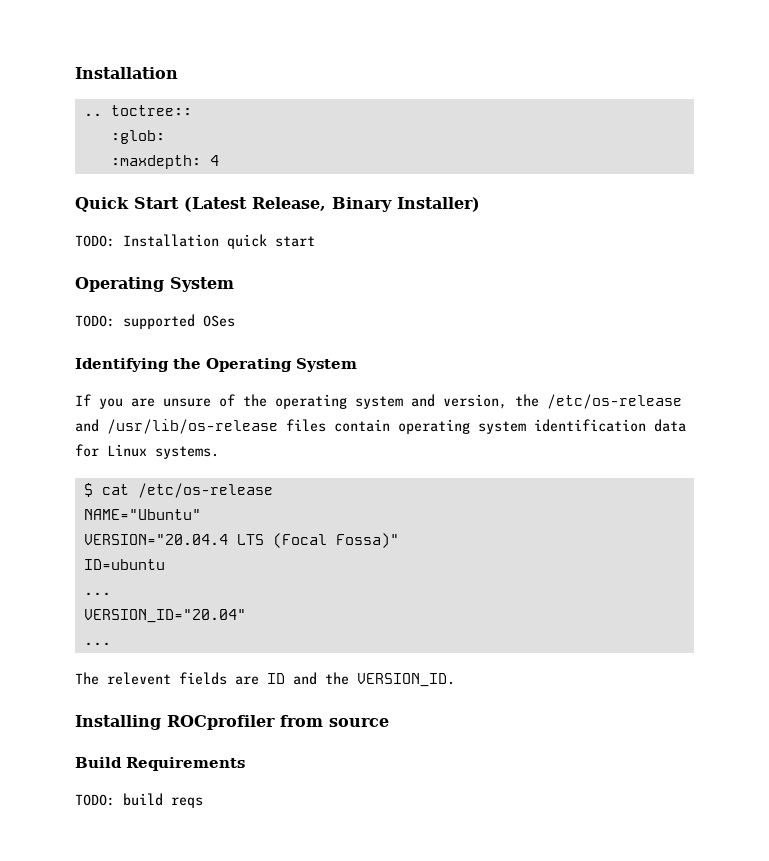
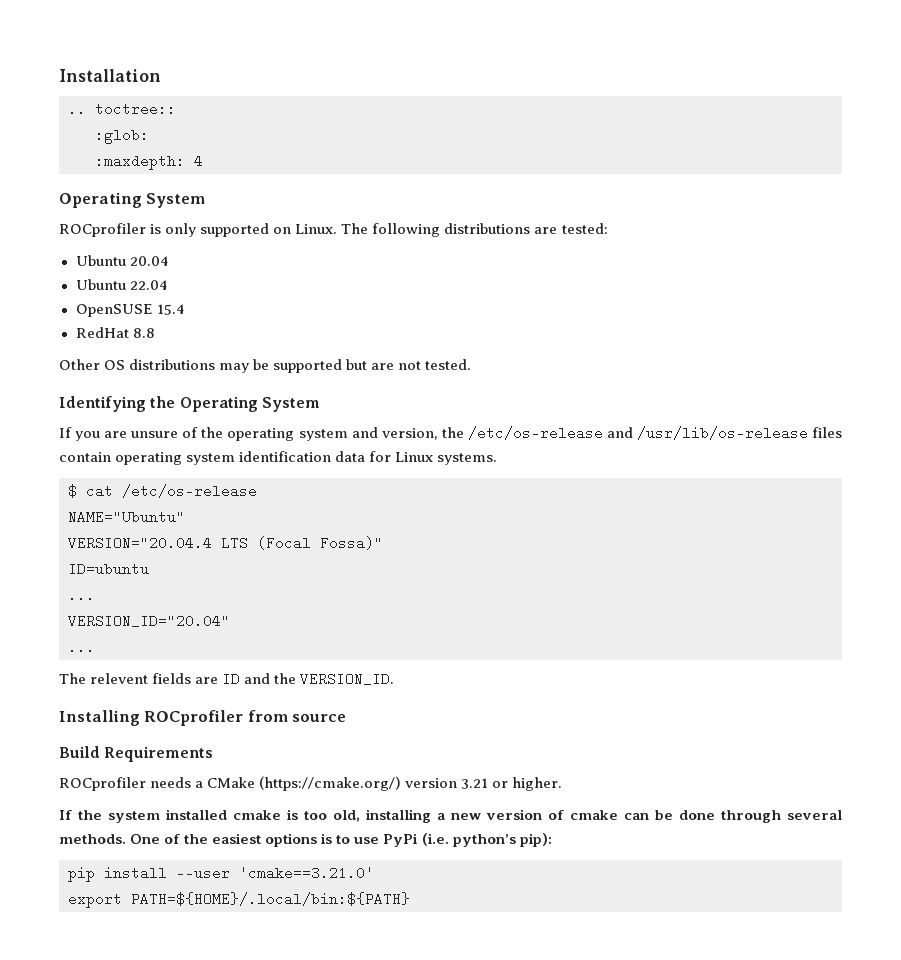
[75,197,480,212] [75,234,315,249] [75,277,234,292] [75,314,235,329] Quick Start (Latest Release, Binary Installer) // TODO: Installation quick start // Operating System // TODO: supported OSes -> [59,192,206,208] [59,223,608,237] [75,255,169,266] [75,279,168,290] [75,304,185,317] [75,327,155,338] [59,359,472,373] Operating System // ROCprofiler is only supported on Linux. The following distributions are tested: // Ubuntu 20.04 // Ubuntu 22.04 // OpenSUSE 15.4 // RedHat 8.8 // Other OS distributions may be supported but are not tested.
[75,793,203,808] TODO: build reqs -> [59,776,563,791] [59,809,842,823] [59,833,552,847] [68,866,374,882] [68,892,410,908] ROCprofiler needs a CMake (https://cmake.org/) version 3.21 or higher. // If the system installed cmake is too old, installing a new version of cmake can be done through several methods. One of the easiest options is to use PyPi (i.e. python’s pip): // pip install --user 'cmake==3.21.0' // export PATH=${HOME}/.local/bin:${PATH}

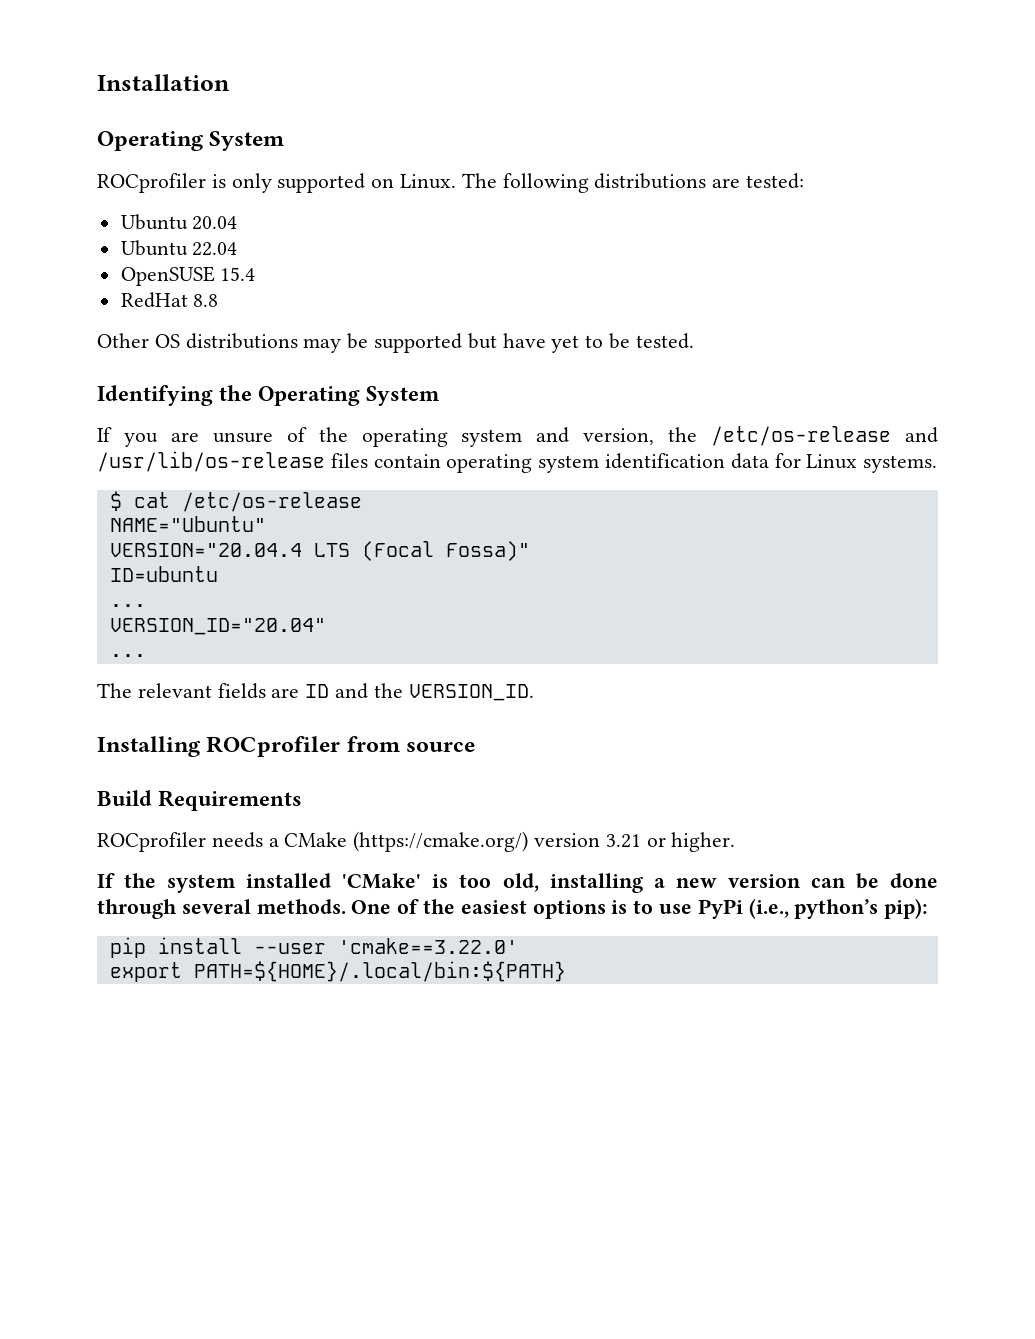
[68,102,176,116] [95,128,149,144] [95,154,203,170] // .. toctree:: // :glob: // :maxdepth: 4 -> (230, 82) none
[371,361,422,370] are not -> [502,333,631,353] have yet to be
[90,673,149,684] relevent -> [137,683,212,698] relevant
[233,810,281,820] cmake -> [342,873,422,889] 'CMake'
[548,810,618,820] of cmake -> (801, 881) none
[421,833,449,846] (i.e. -> [748,898,789,919] (i.e.,
[239,866,374,880] 'cmake==3.21.0' -> [337,938,518,954] 'cmake==3.22.0'

